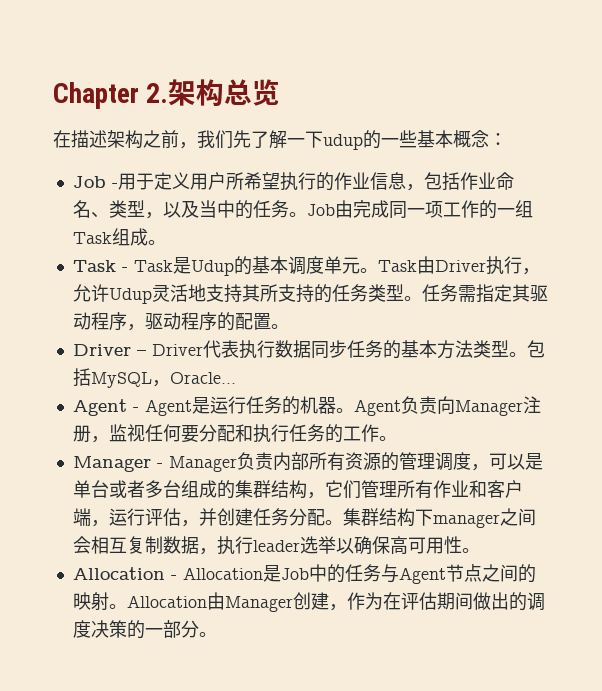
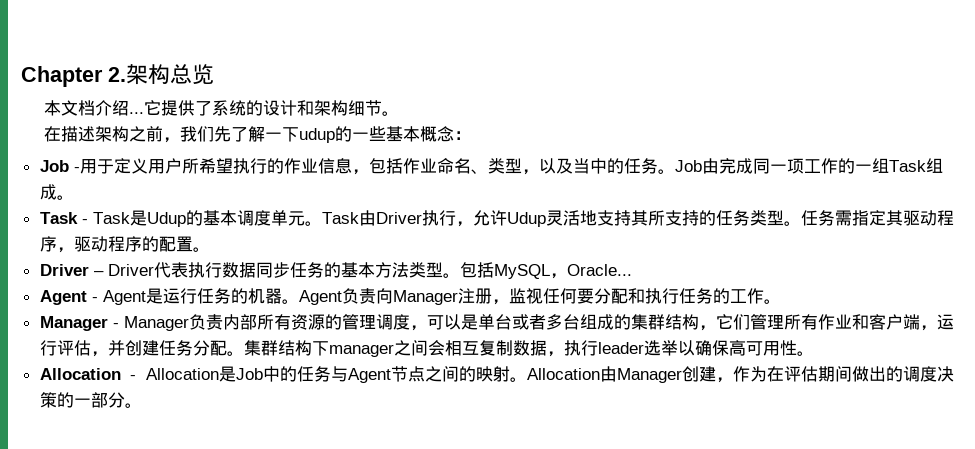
(281, 92) none -> [43,100,399,116] // 本文档介绍...它提供了系统的设计和架构细节。

